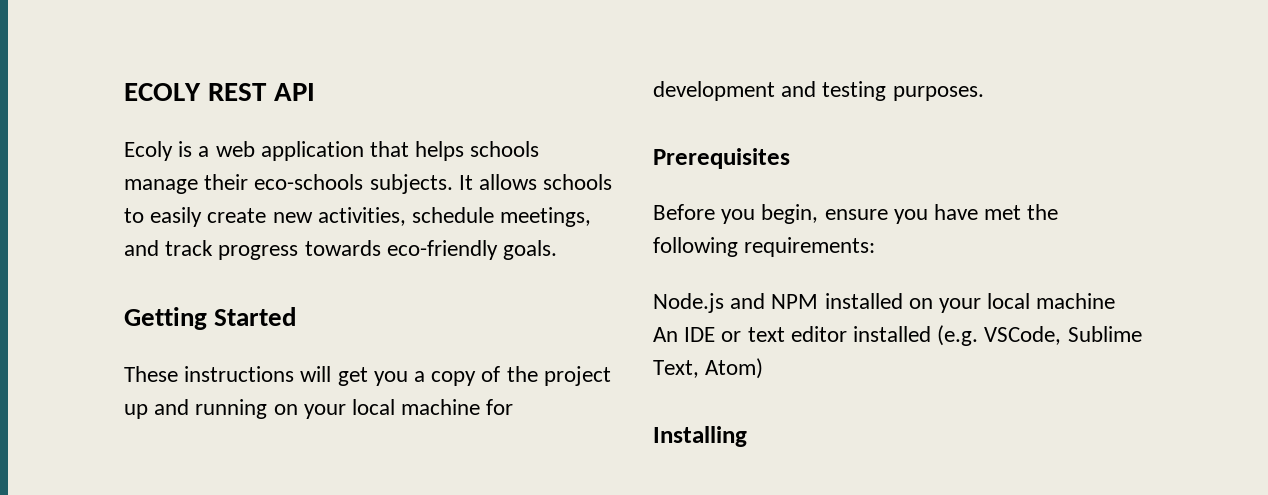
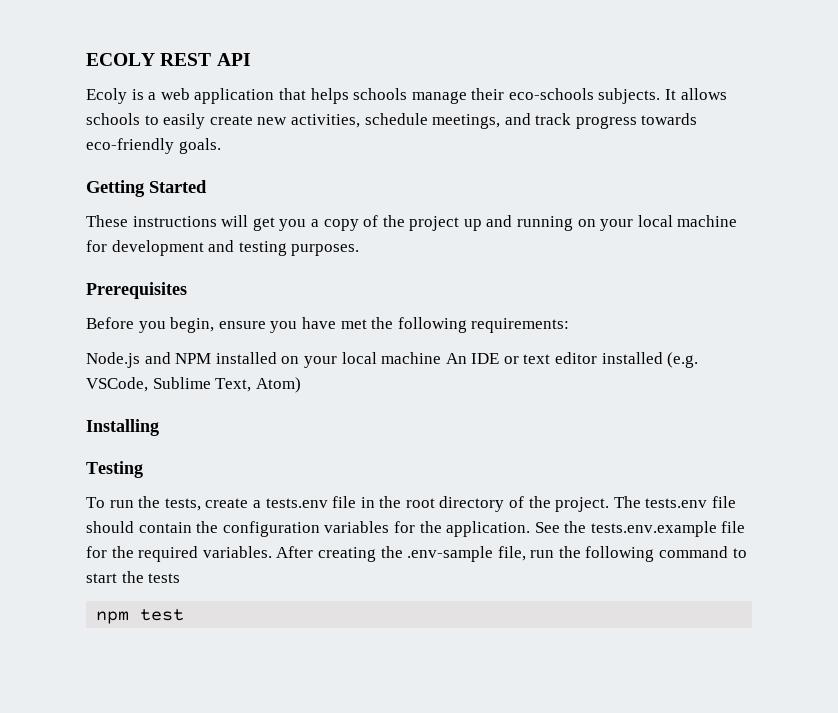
(747, 436) none -> [86,461,143,478] [86,496,737,512] [86,521,746,537] [86,546,747,562] [86,571,181,583] [96,609,185,624] // Testing // To run the tests, create a tests.env file in the root directory of the project. The tests.env file should contain the configuration variables for the application. See the tests.env.example file for the required variables. After creating the .env-sample file, run the following command to start the tests // npm test

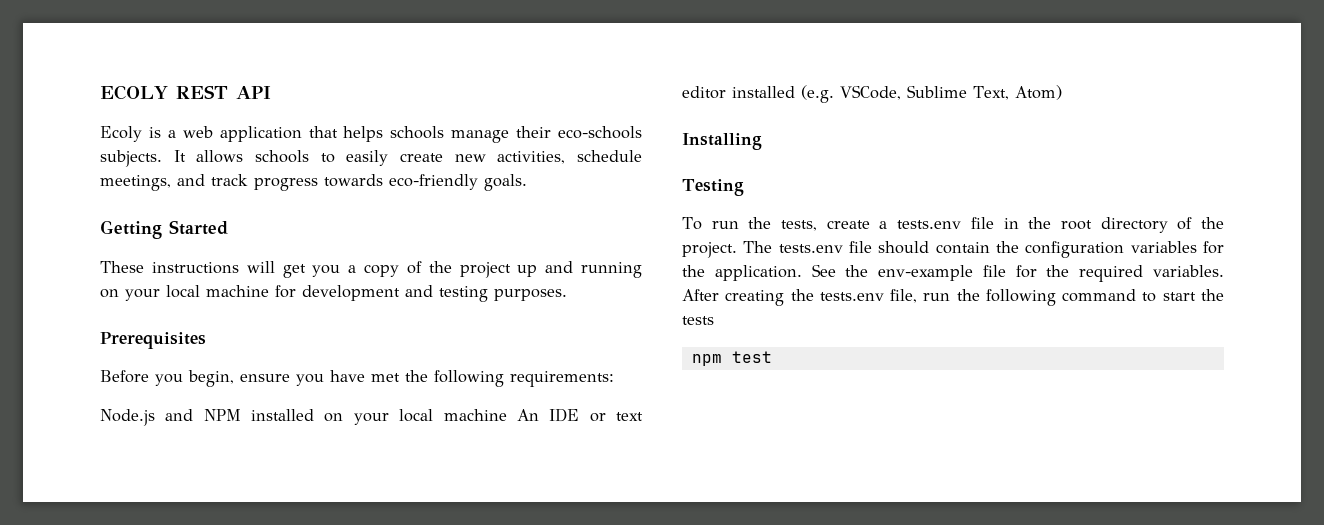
[590,521,717,537] tests.env.example -> [878,265,974,281] env-example
[407,546,494,562] .env-sample -> [819,292,884,301] tests.env

